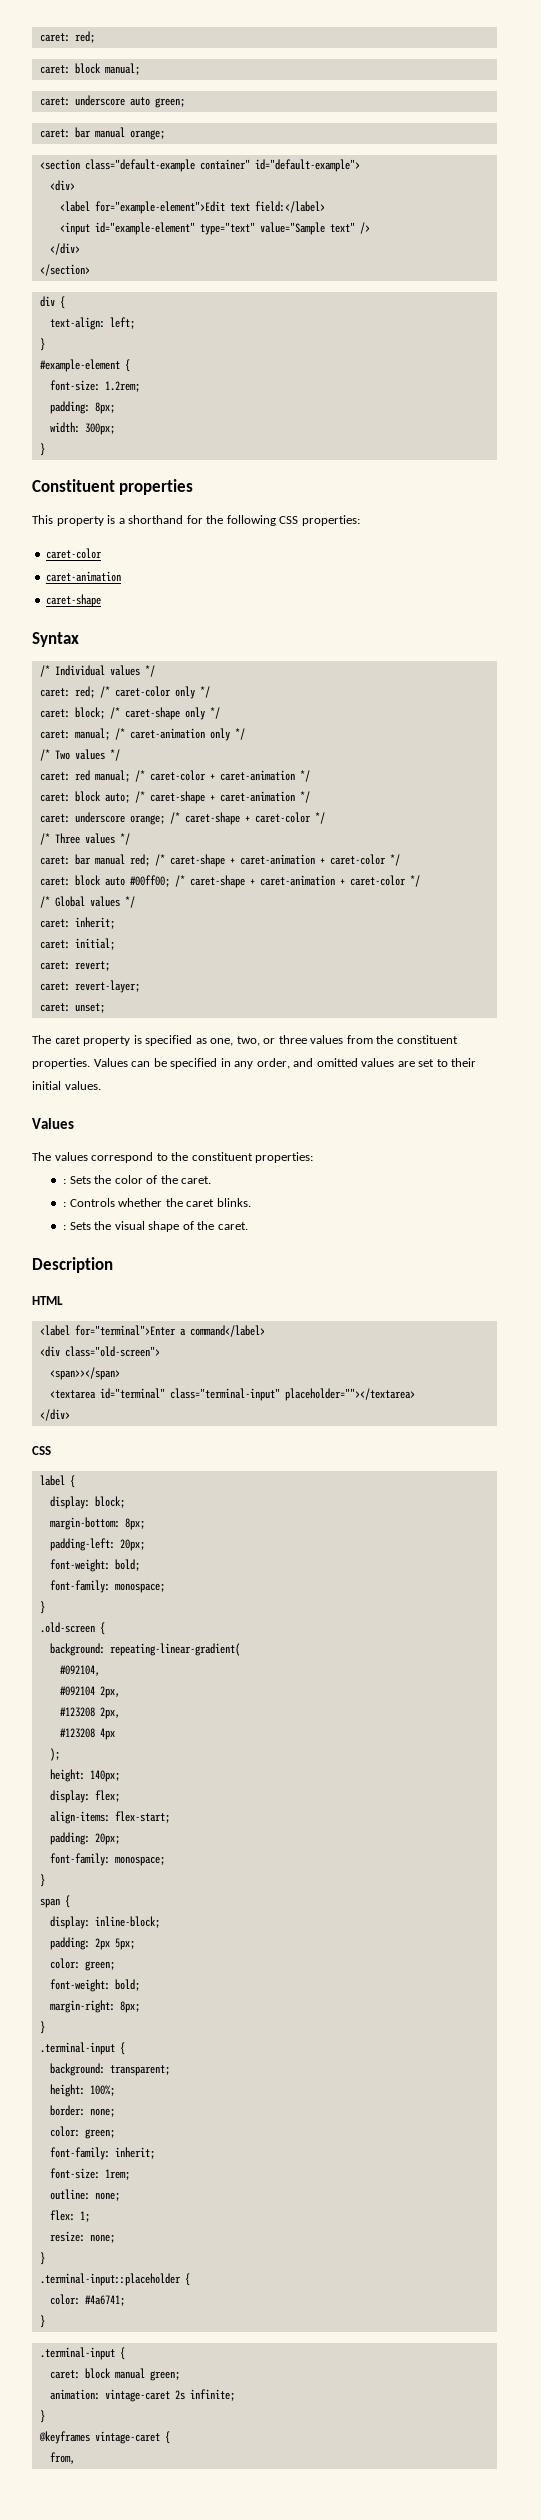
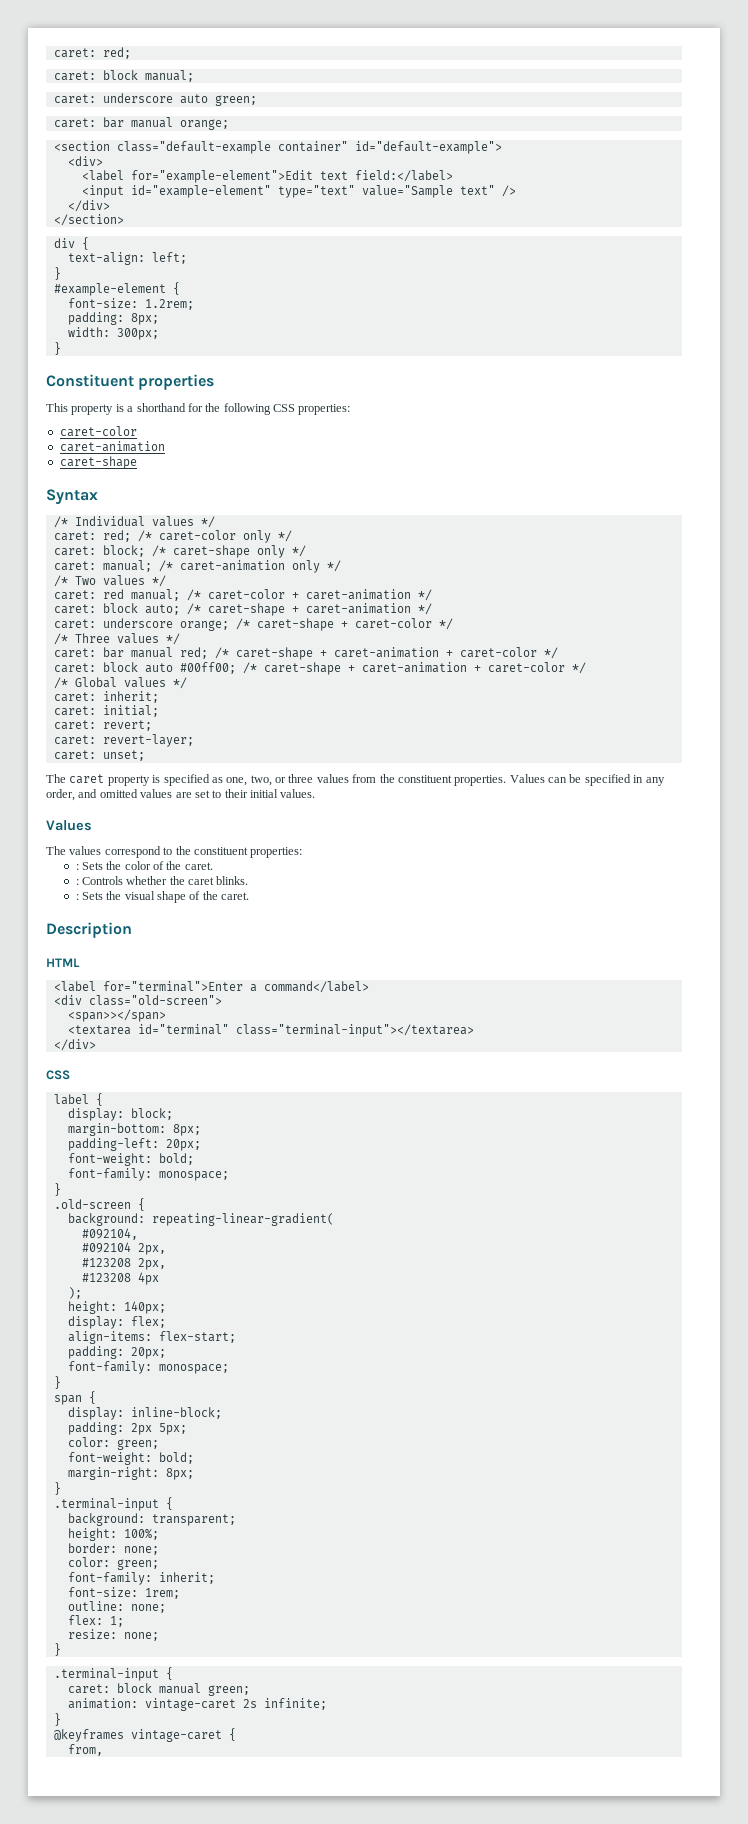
[169,1388,415,1401] class="terminal-input" placeholder=""></textarea> -> [235,1024,474,1037] class="terminal-input"></textarea>
[39,2273,190,2286] [49,2294,125,2306] [39,2315,45,2328] // .terminal-input::placeholder { // color: #4a6741; // } -> (61, 1649) none

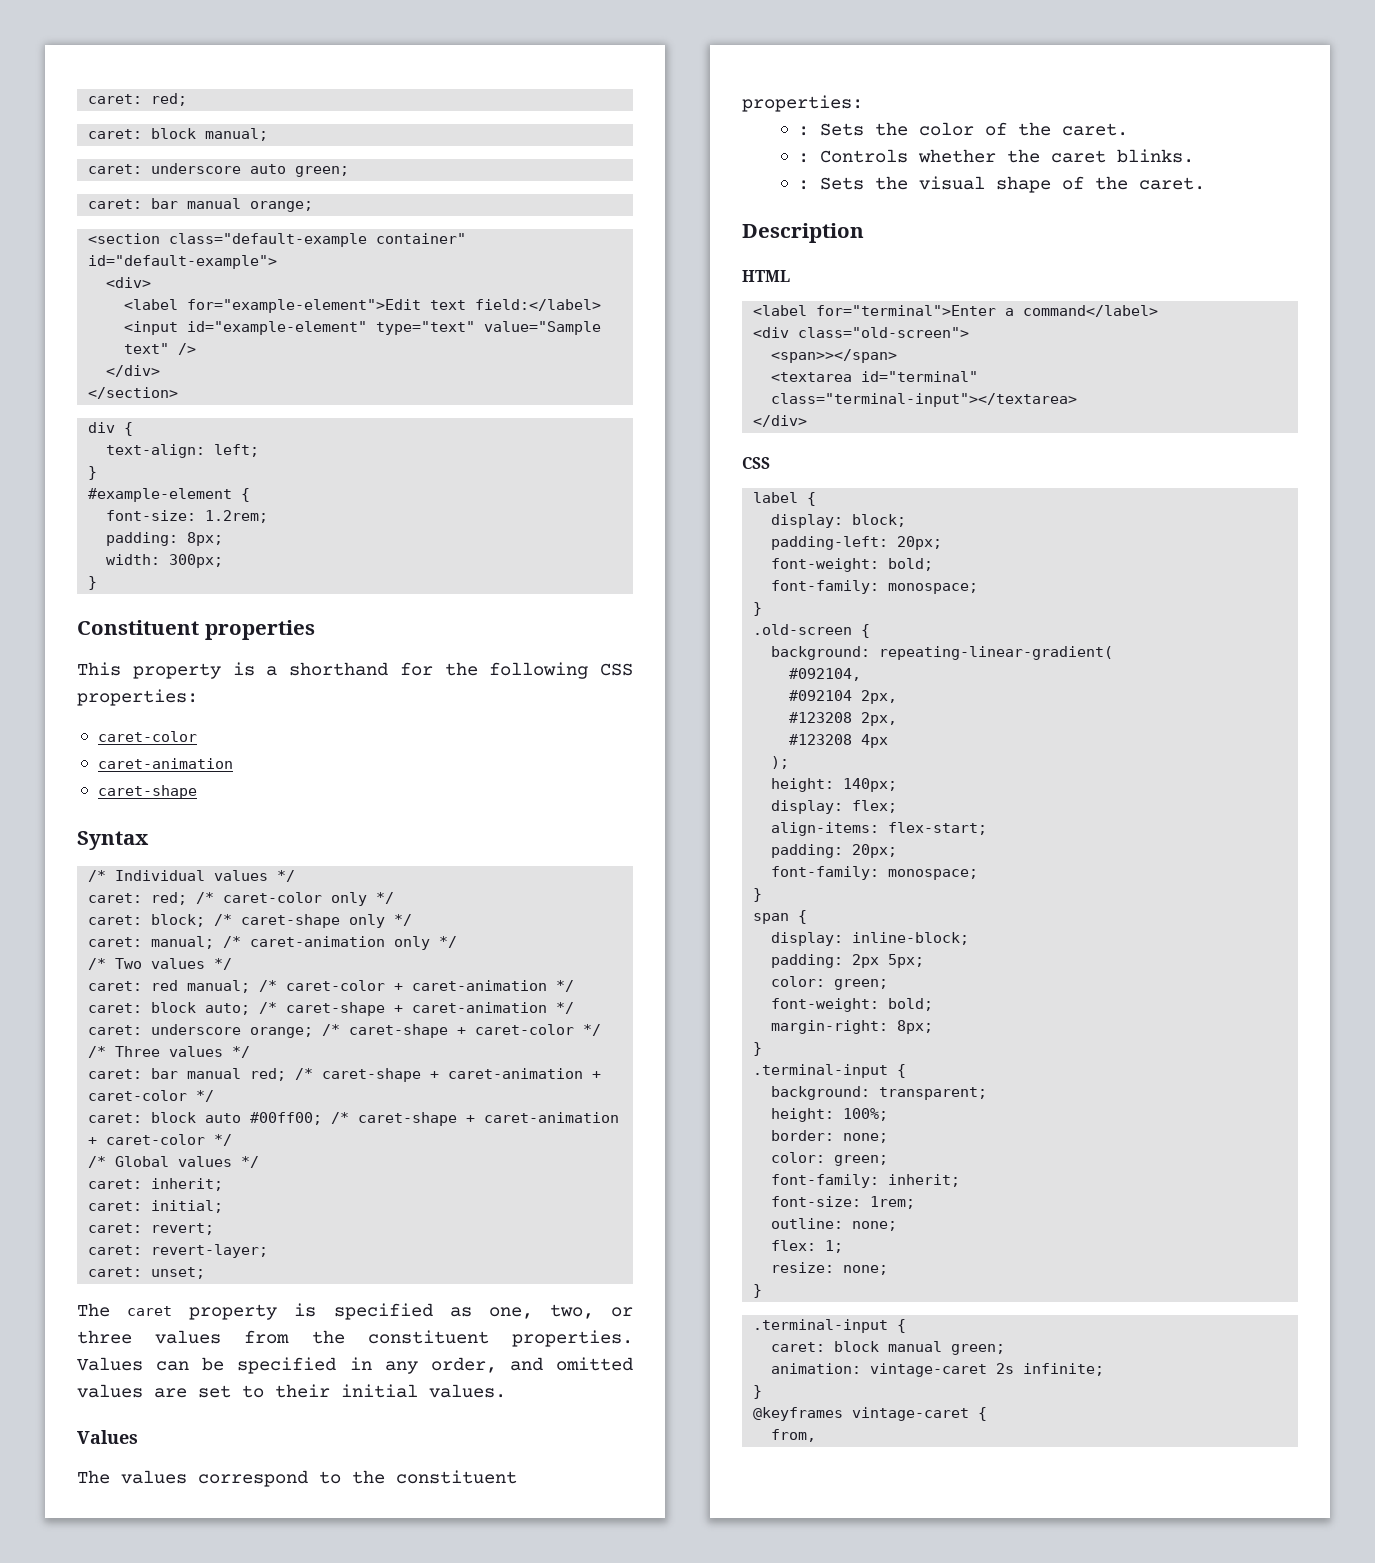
[67,1123,201,1136] // margin-bottom: 8px; -> (907, 520) none

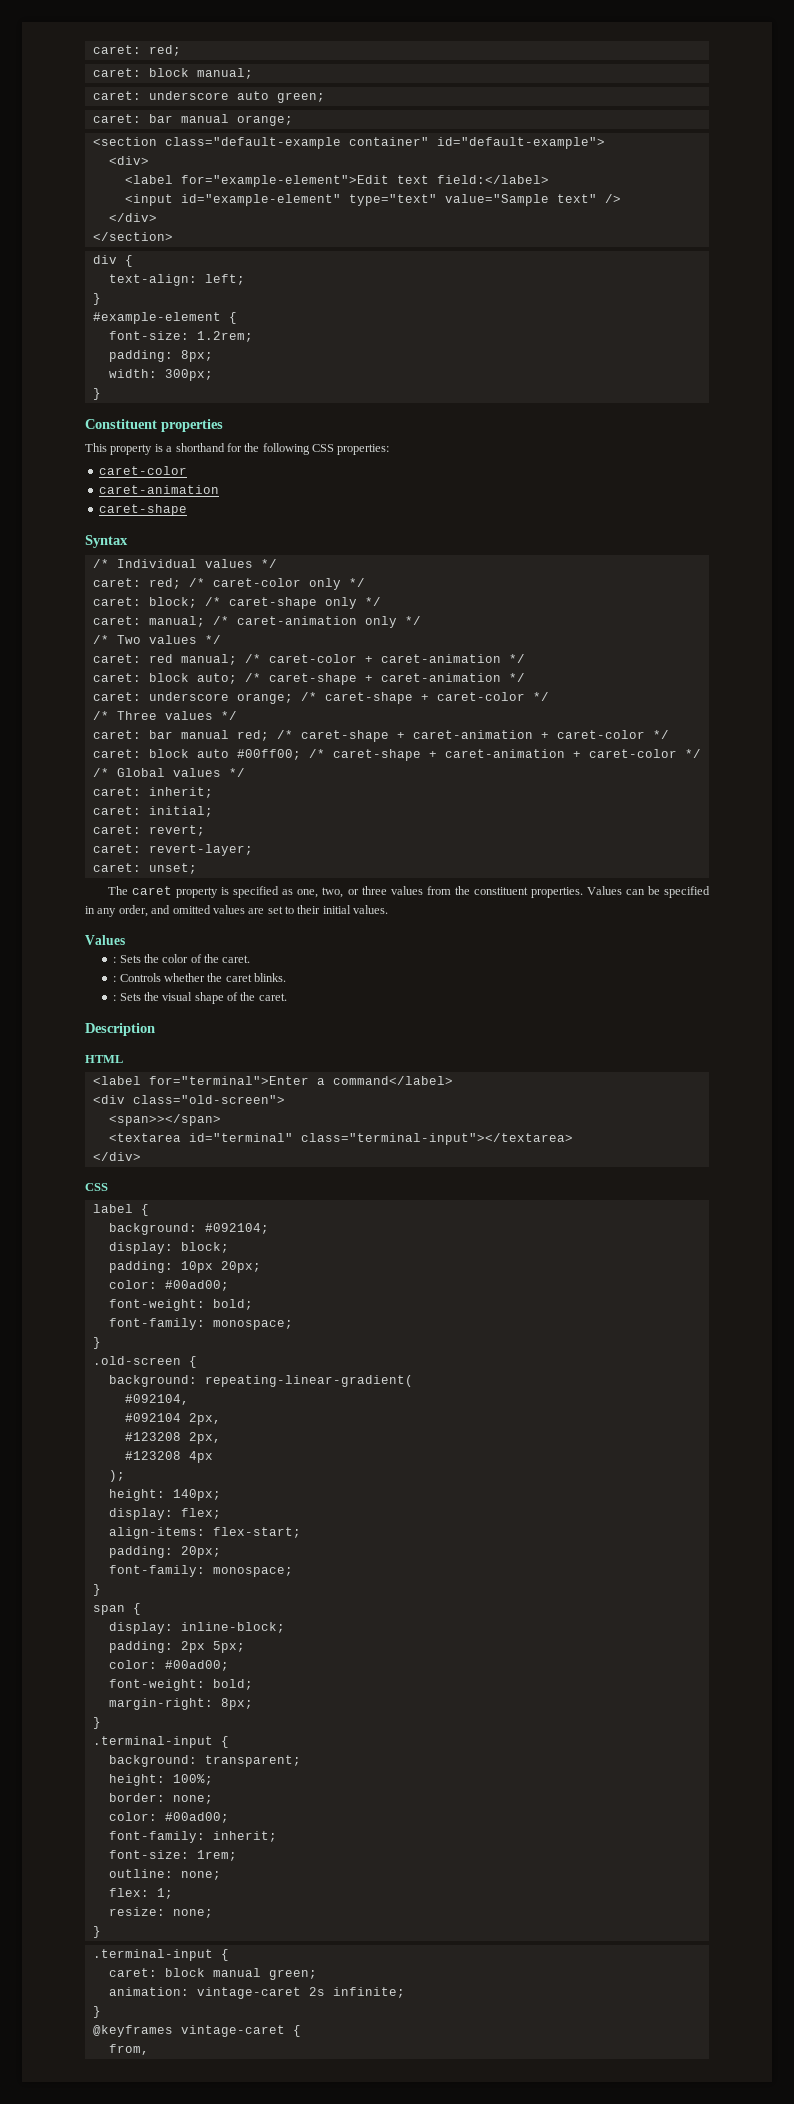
[77,1470,517,1487] [742,95,863,112] // The values correspond to the constituent properties: -> (125, 940) none
(817, 499) none -> [108,1223,269,1235] // background: #092104;
[771,536,943,550] padding-left: 20px; -> [108,1261,261,1273] [108,1280,229,1291] padding: 10px 20px; // color: #00ad00;
[834,979,889,990] green; -> [164,1660,229,1671] #00ad00;
[834,1155,889,1166] green; -> [164,1812,229,1823] #00ad00;

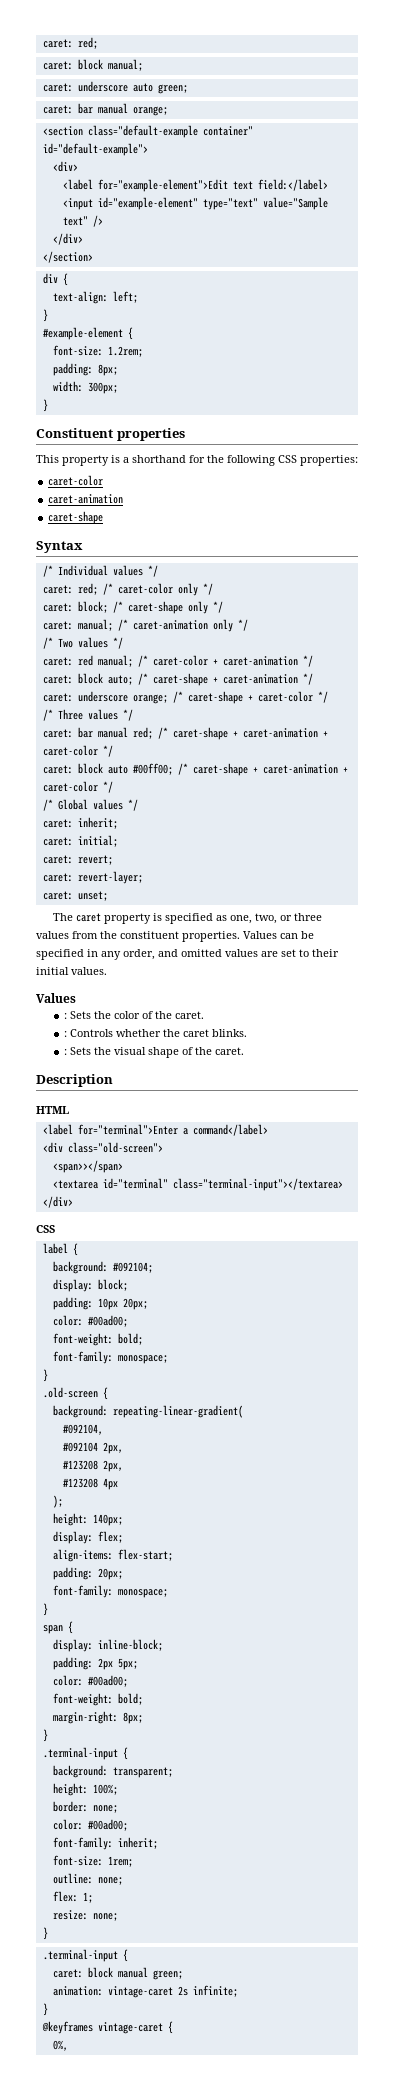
[108,2044,149,2055] from, -> [52,2040,68,2051] 0%,

